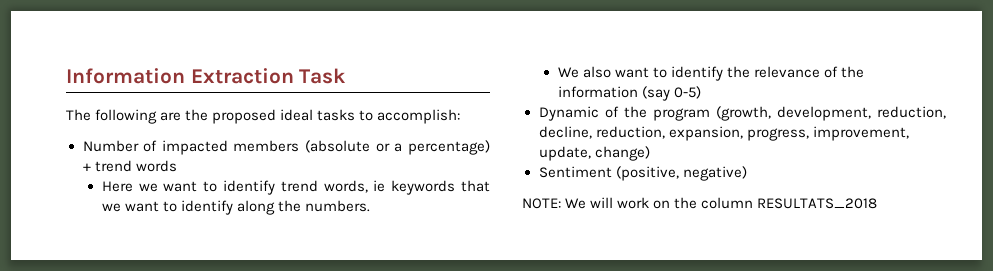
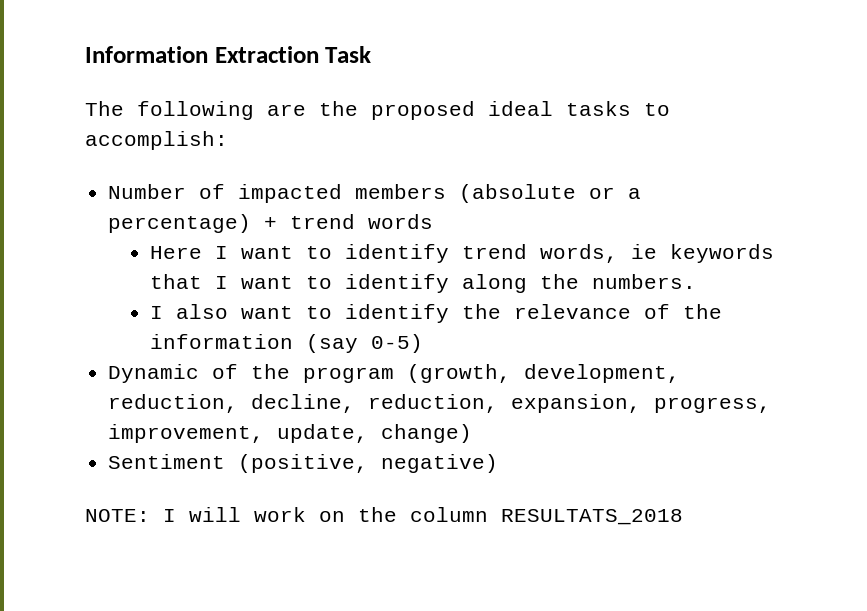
[138,183,158,192] we -> [214,246,228,259] I
[101,203,121,212] we -> [214,276,228,289] I
[557,67,579,78] We -> [149,306,163,319] I
[565,198,587,209] We -> [163,509,176,522] I

